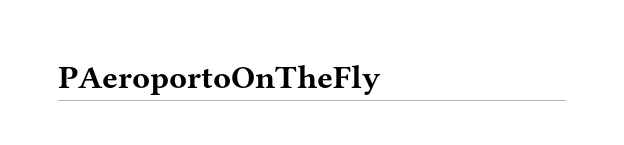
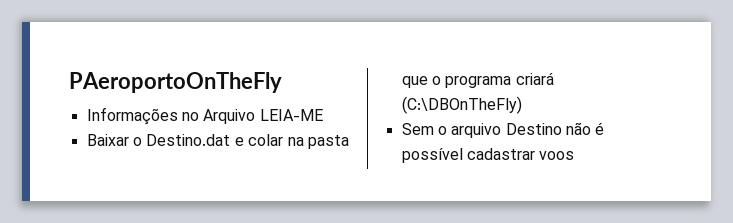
(381, 80) none -> [86,107,323,125] [86,134,349,149] [401,72,554,88] [401,96,522,114] [401,122,605,138] [401,148,575,163] // Informações no Arquivo LEIA-ME // Baixar o Destino.dat e colar na pasta que o programa criará (C:\DBOnTheFly) // Sem o arquivo Destino não é possível cadastrar voos

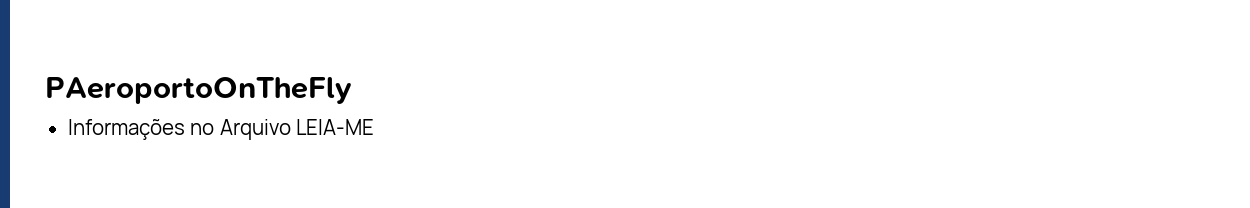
[86,134,349,149] [401,72,554,88] [401,96,522,114] [401,122,605,138] [401,148,575,163] // Baixar o Destino.dat e colar na pasta que o programa criará (C:\DBOnTheFly) // Sem o arquivo Destino não é possível cadastrar voos -> (375, 127) none

